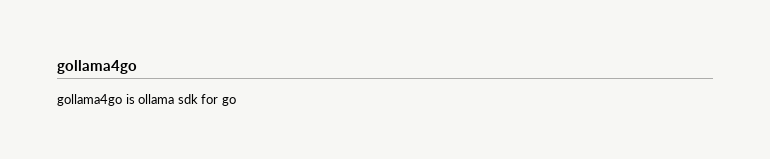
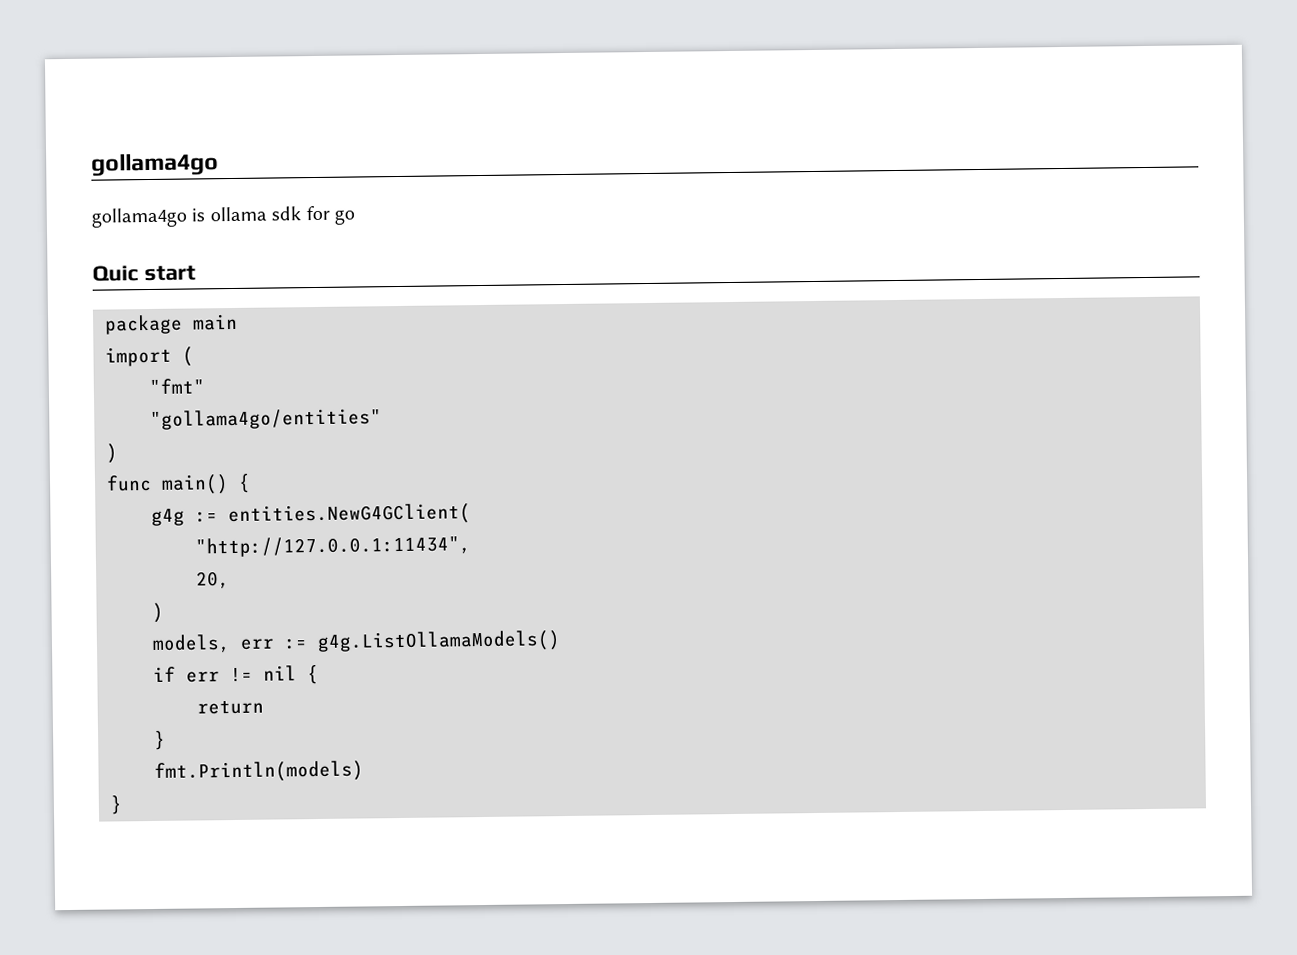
(236, 101) none -> [92,265,196,282] [105,313,238,335] [105,346,194,367] [149,378,205,394] [150,408,382,430] [106,443,118,464] [106,473,251,495] [151,503,471,527] [195,535,471,558] [196,571,230,589] [152,602,164,623] [152,630,561,653] [153,664,319,685] [197,699,264,715] [154,730,166,750] [154,760,364,783] [110,795,123,815] // Quic start // package main // import ( // "fmt" // "gollama4go/entities" // ) // func main() { // g4g := entities.NewG4GClient( // "http://127.0.0.1:11434", // 20, // ) // models, err := g4g.ListOllamaModels() // if err != nil { // return // } // fmt.Println(models) // }

